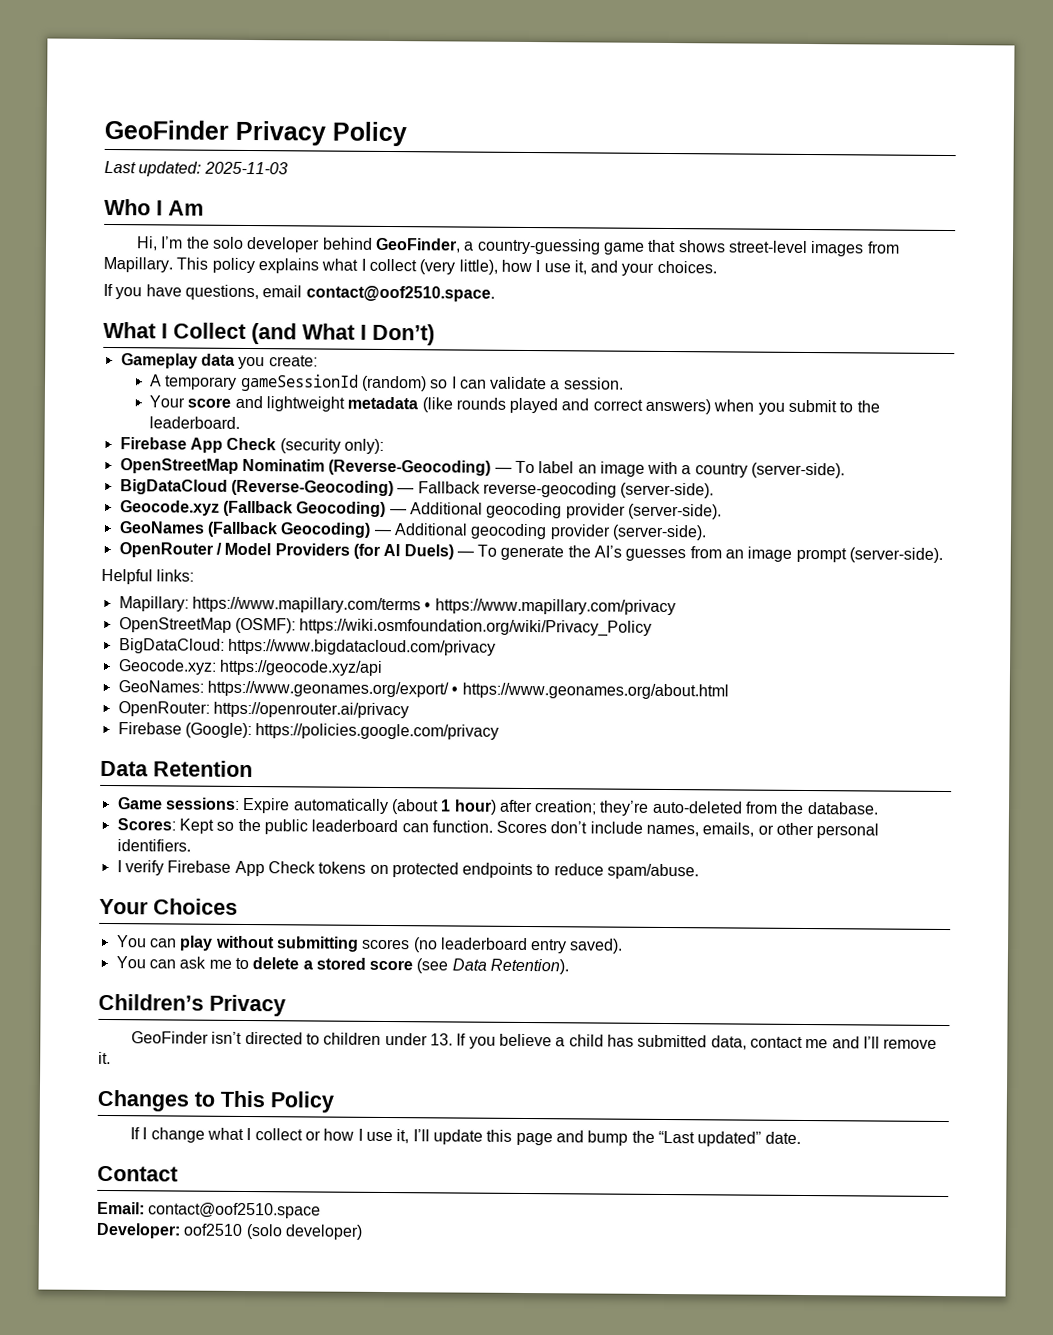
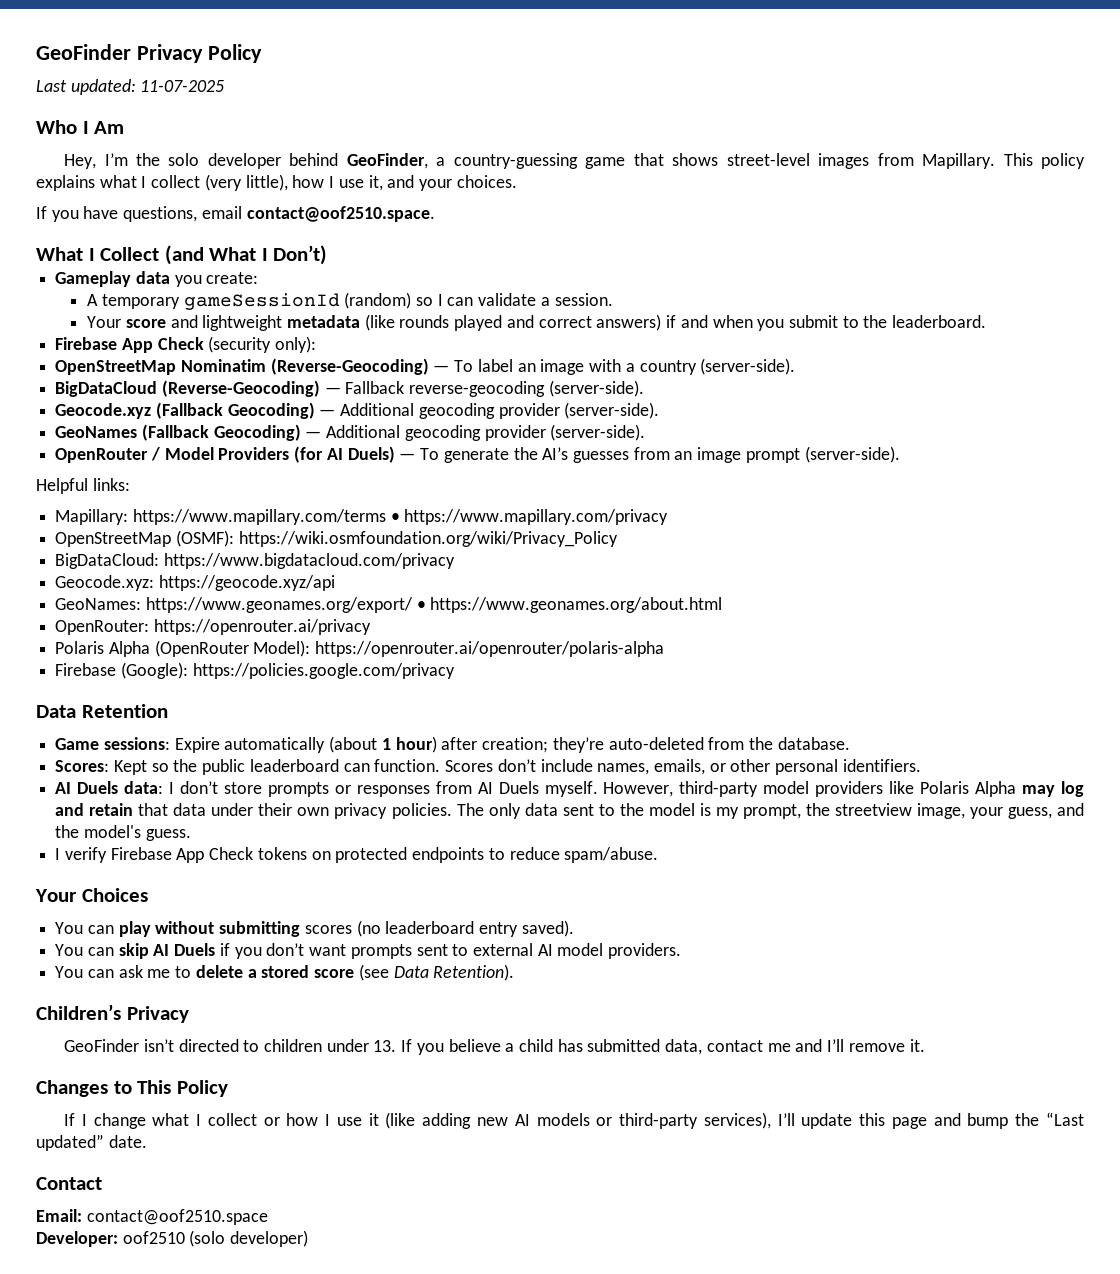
[203,161,288,175] 2025-11-03 -> [140,80,225,92] 11-07-2025
[136,236,159,251] Hi, -> [64,154,97,169] Hey,
(712, 406) none -> [666,315,708,328] if and
(409, 710) none -> [55,640,665,657] // Polaris Alpha (OpenRouter Model): https://openrouter.ai/openrouter/polaris-alpha
(191, 845) none -> [55,781,1084,797] [55,803,1084,819] [55,825,191,841] // AI Duels data: I don’t store prompts or responses from AI Duels myself. However, third-party model providers like Polaris Alpha may log and retain that data under their own privacy policies. The only data sent to the model is my prompt, the streetview image, your guess, and the model's guess.
(624, 946) none -> [55,943,682,959] // You can skip AI Duels if you don’t want prompts sent to external AI model providers.
[396,1129,410,1144] it, -> [368,1112,771,1129] it (like adding new AI models or third-party services),

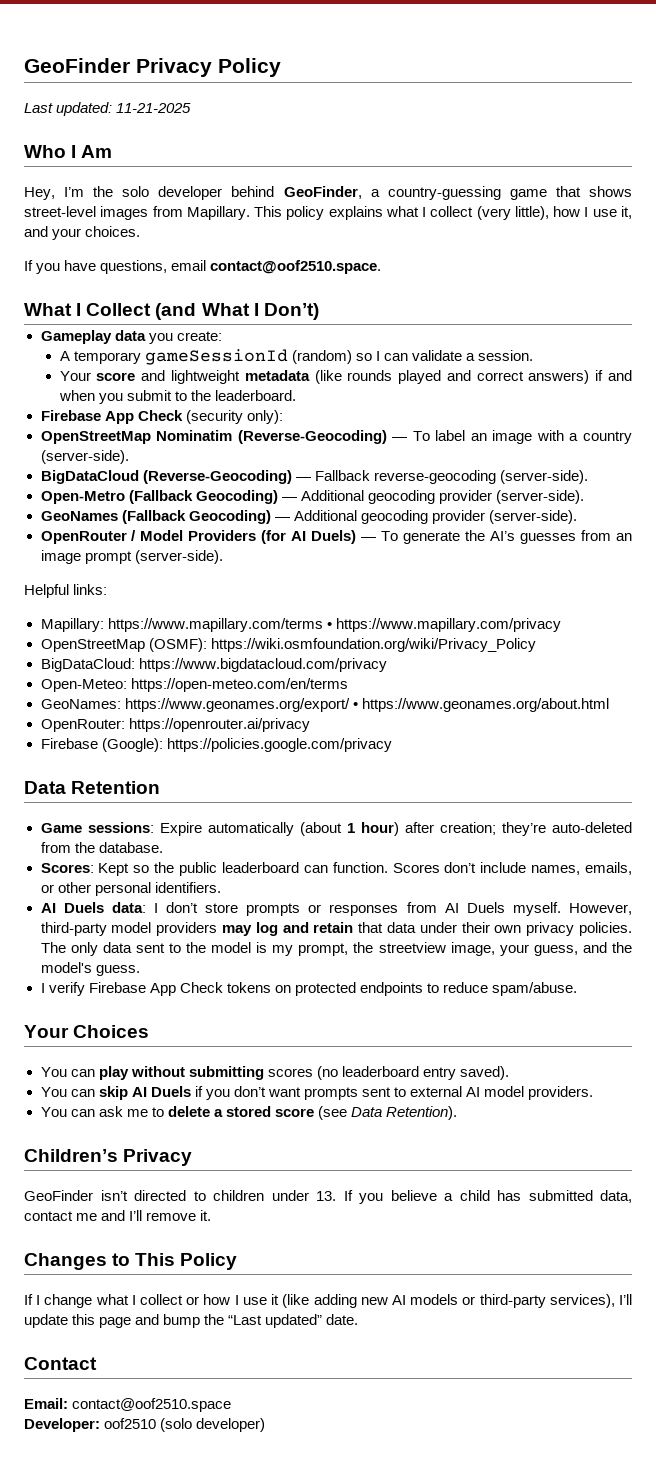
[140,80,225,92] 11-07-2025 -> [116,103,192,113] 11-21-2025
[55,403,152,419] Geocode.xyz -> [40,491,125,504] Open-Metro
[55,575,335,591] Geocode.xyz: https://geocode.xyz/api -> [40,678,348,692] Open-Meteo: https://open-meteo.com/en/terms
[55,640,665,657] // Polaris Alpha (OpenRouter Model): https://openrouter.ai/openrouter/polaris-alpha -> (310, 725) none
[889,781,1017,797] like Polaris Alpha -> (218, 929) none

